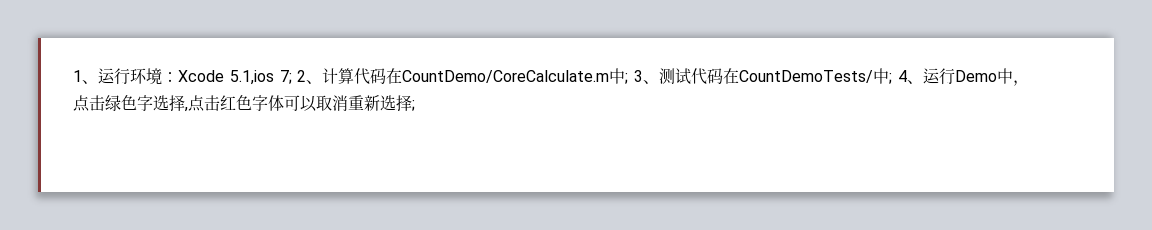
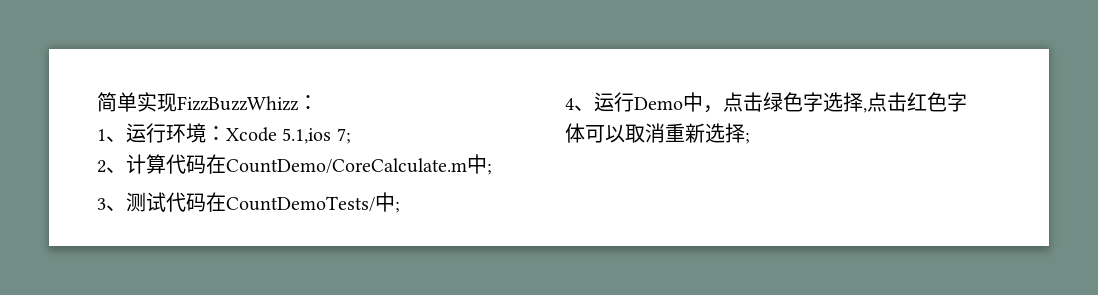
(73, 76) none -> [97,92,318,112] 简单实现FizzBuzzWhizz： //
(292, 77) none -> (351, 136) //
(629, 78) none -> (492, 169) //
(893, 78) none -> (400, 207) //

